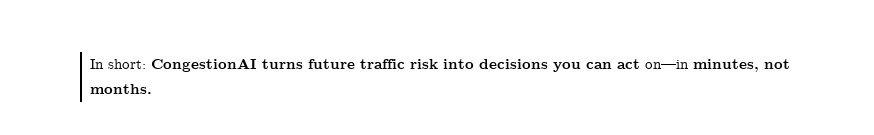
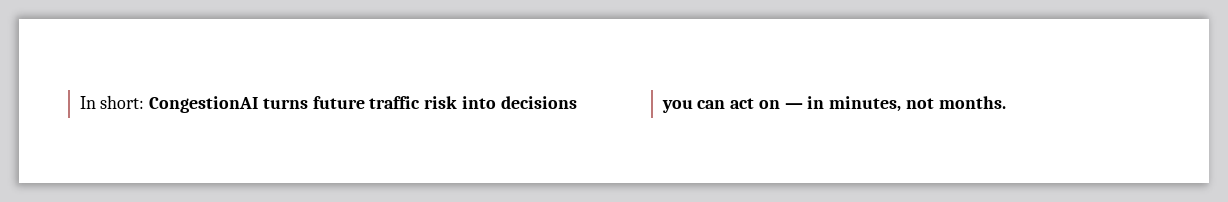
[644,60,689,69] on—in -> [758,96,825,109] on — in

